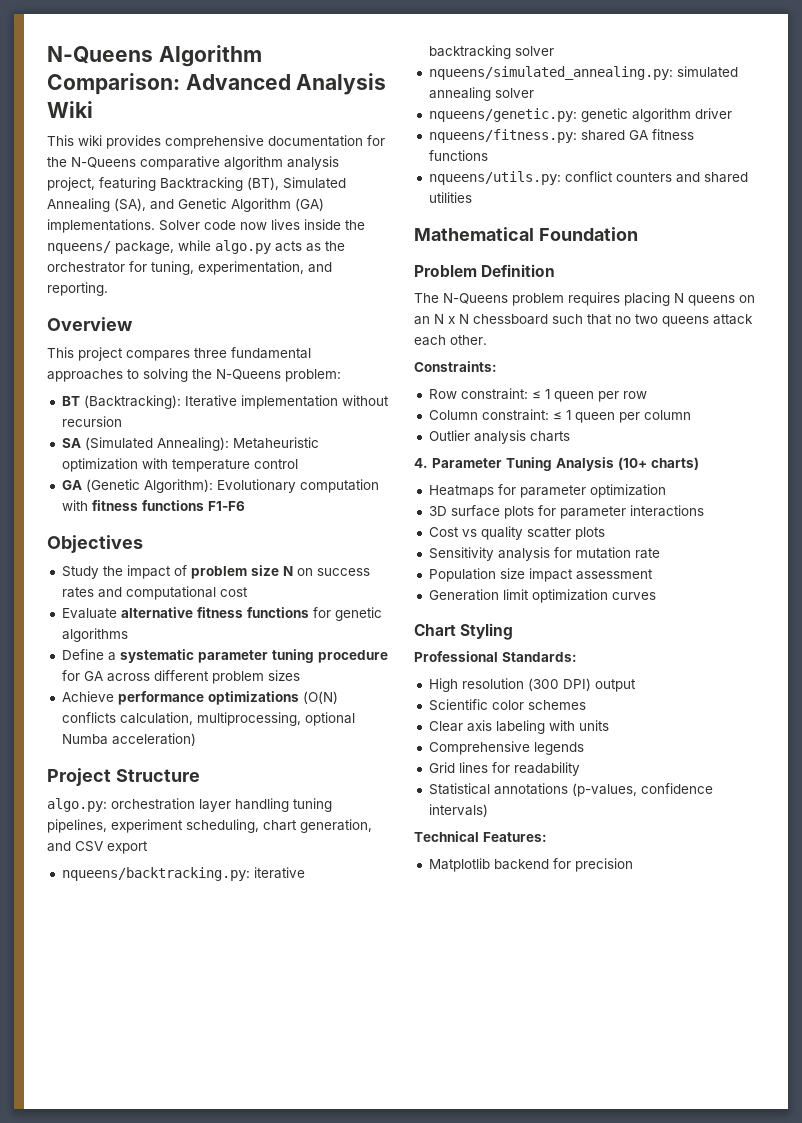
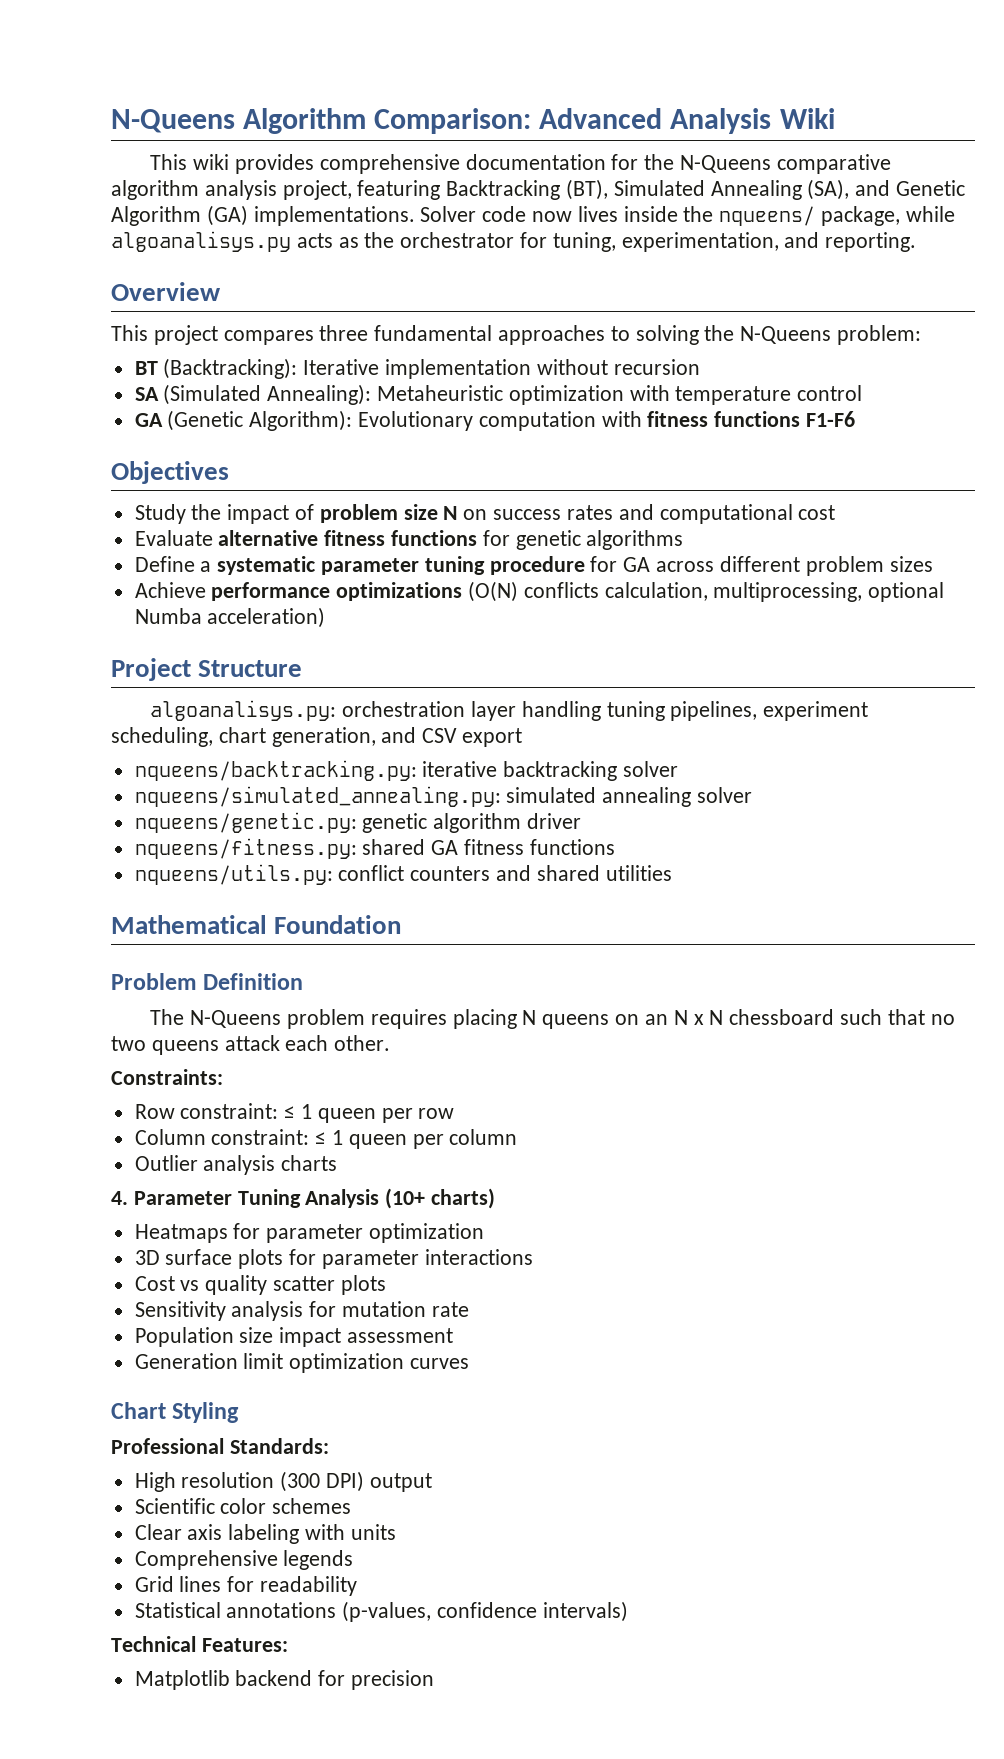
[215,240,271,254] algo.py -> [111,231,291,252] algoanalisys.py
[47,798,107,812] algo.py: -> [150,700,337,721] algoanalisys.py:

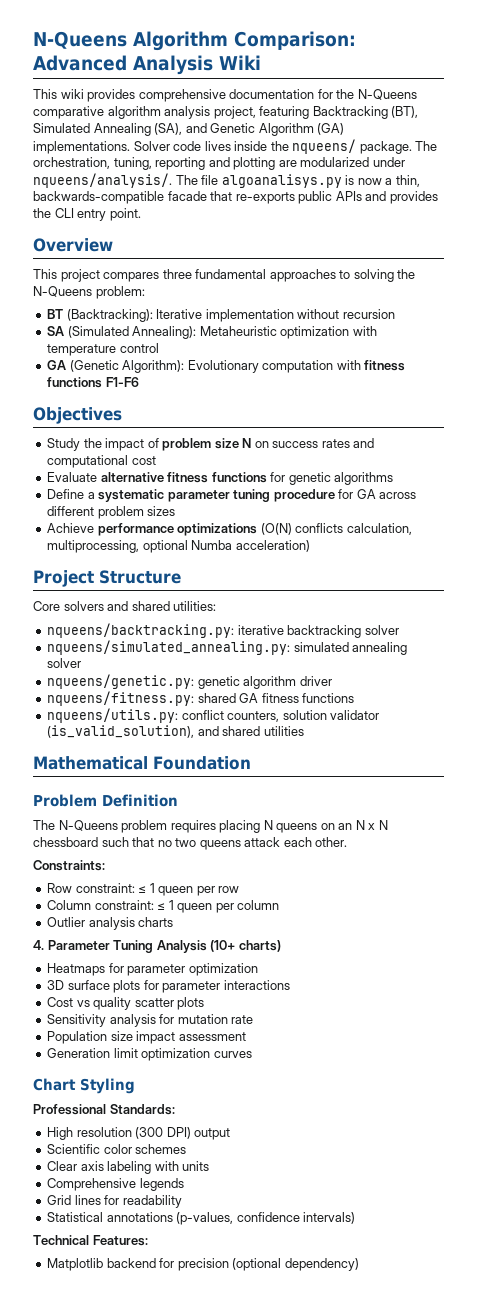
[532,211,573,222] now -> (202, 146) none
[821,206,955,226] [111,231,917,252] package, while algoanalisys.py acts as the orchestrator for tuning, experimentation, and reporting. -> [359,141,438,154] [33,157,405,170] [33,173,420,188] [33,191,438,204] [33,208,141,221] package. The orchestration, tuning, reporting and plotting are modularized under nqueens/analysis/. The file algoanalisys.py is now a thin, backwards-compatible facade that re-exports public APIs and provides the CLI entry point.
[150,700,869,721] [111,727,523,747] algoanalisys.py: orchestration layer handling tuning pipelines, experiment scheduling, chart generation, and CSV export -> [33,601,217,611] Core solvers and shared utilities:
[410,866,491,881] counters -> [227,710,380,722] [47,725,195,738] counters, solution validator (is_valid_solution),
(435, 1680) none -> [232,1258,359,1271] (optional dependency)

